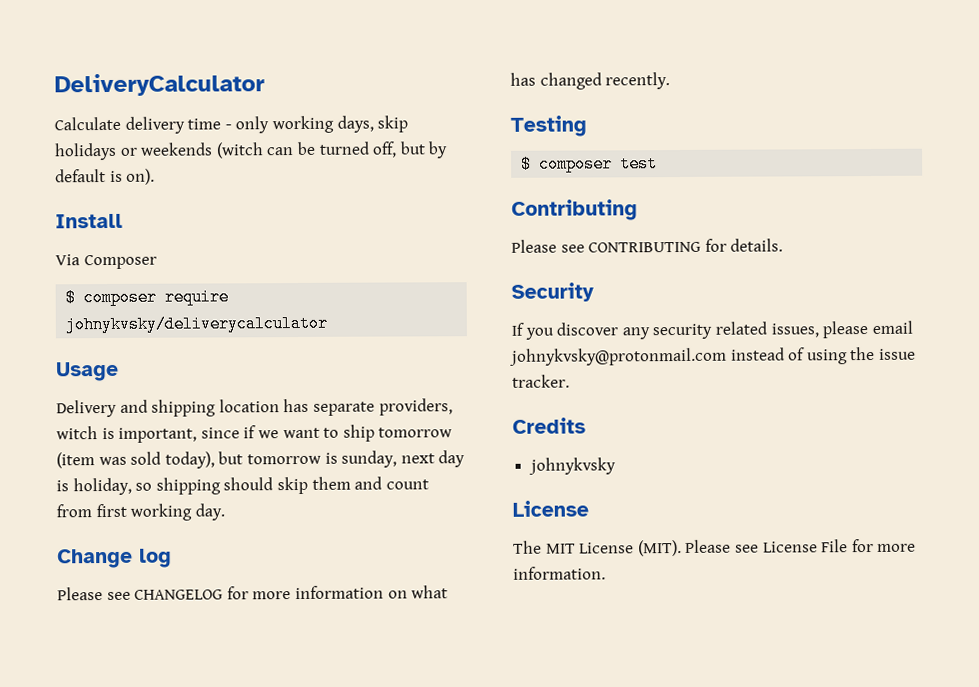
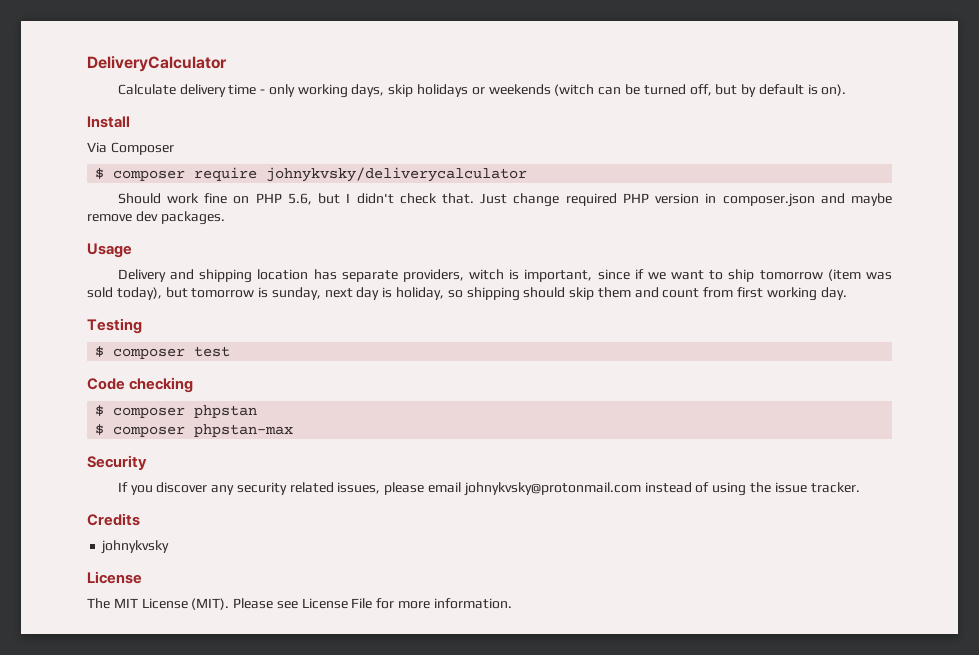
(329, 324) none -> [117,193,892,207] [87,211,225,225] // Should work fine on PHP 5.6, but I didn't check that. Just change required PHP version in composer.json and maybe remove dev packages.
[57,548,172,569] [57,585,449,601] [510,72,671,90] [510,115,587,137] [521,155,659,173] [511,199,638,221] [511,238,784,253] Change log // Please see CHANGELOG for more information on what has changed recently. // Testing // $ composer test // Contributing // Please see CONTRIBUTING for details. -> [87,318,142,334] [95,346,231,359] [87,377,194,393] [95,405,258,418] [95,424,294,437] Testing // $ composer test // Code checking // $ composer phpstan // $ composer phpstan-max

